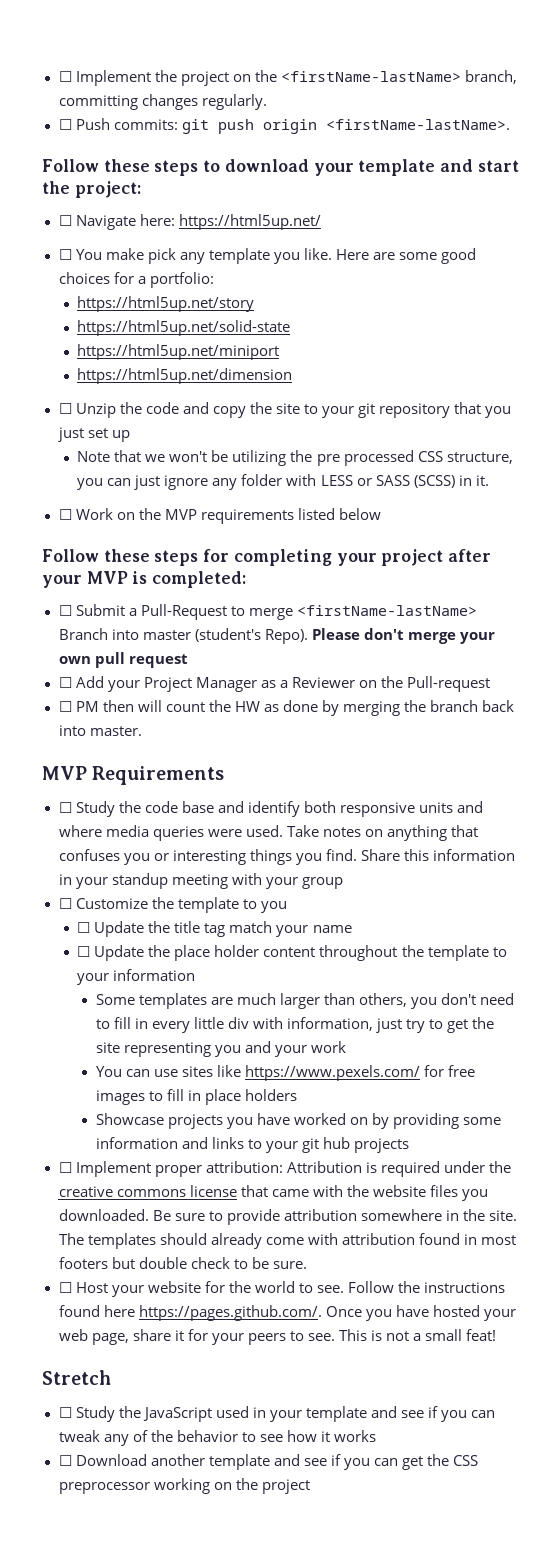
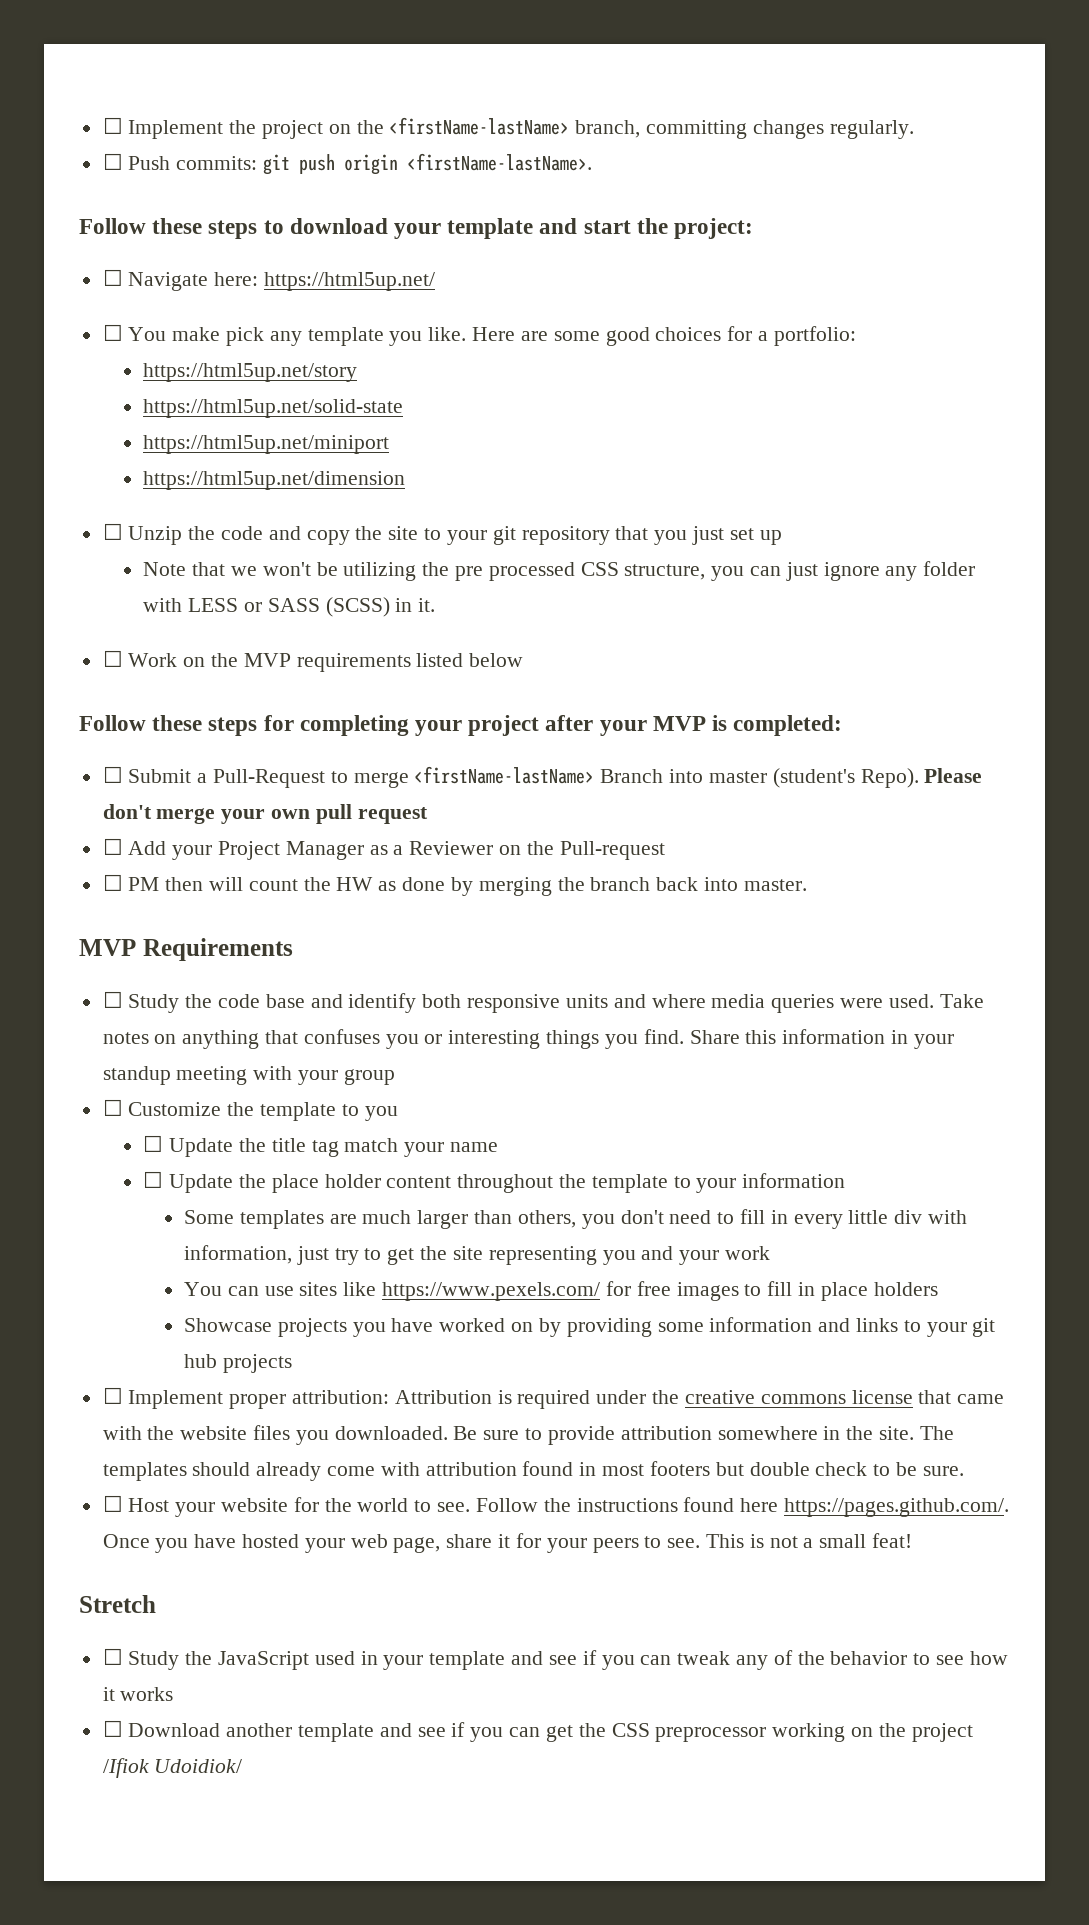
(310, 1486) none -> [102,1758,243,1778] /Ifiok Udoidiok/

